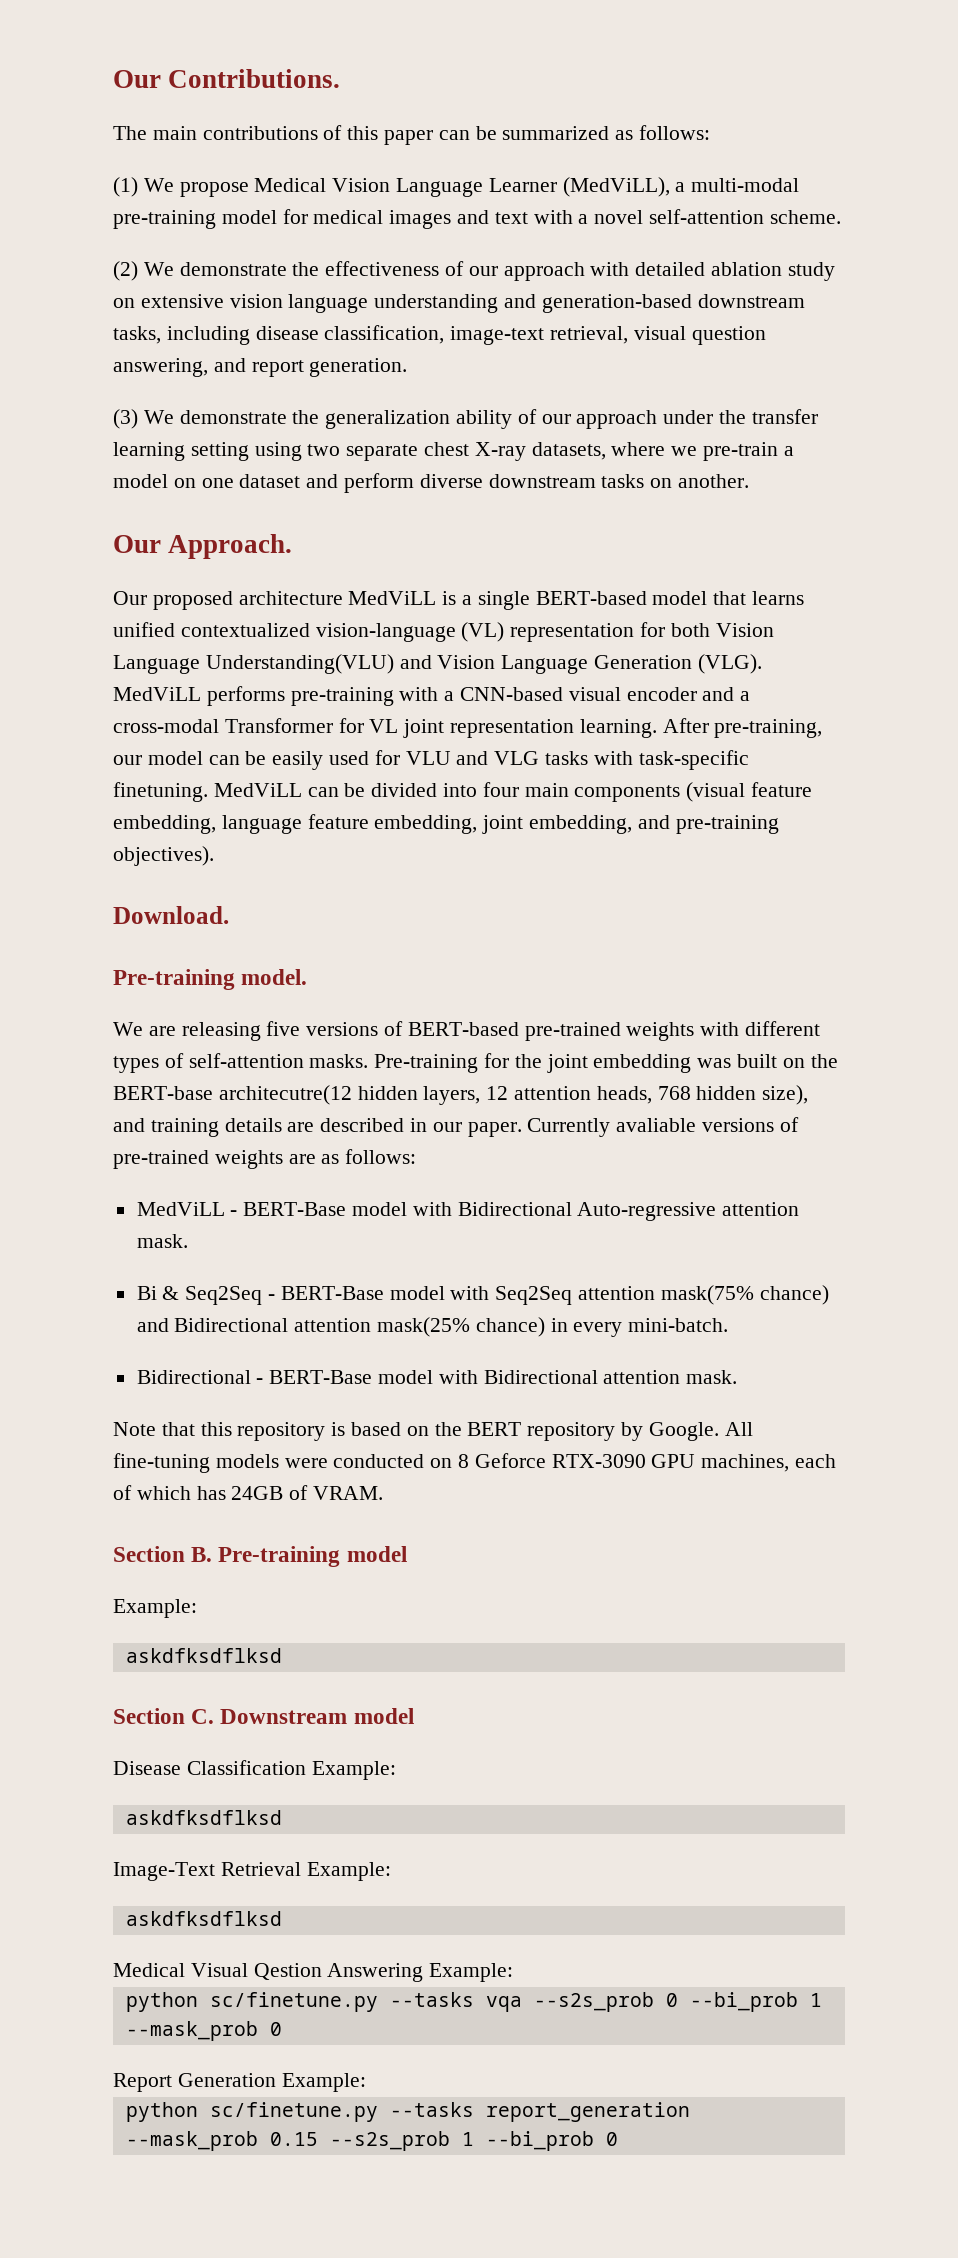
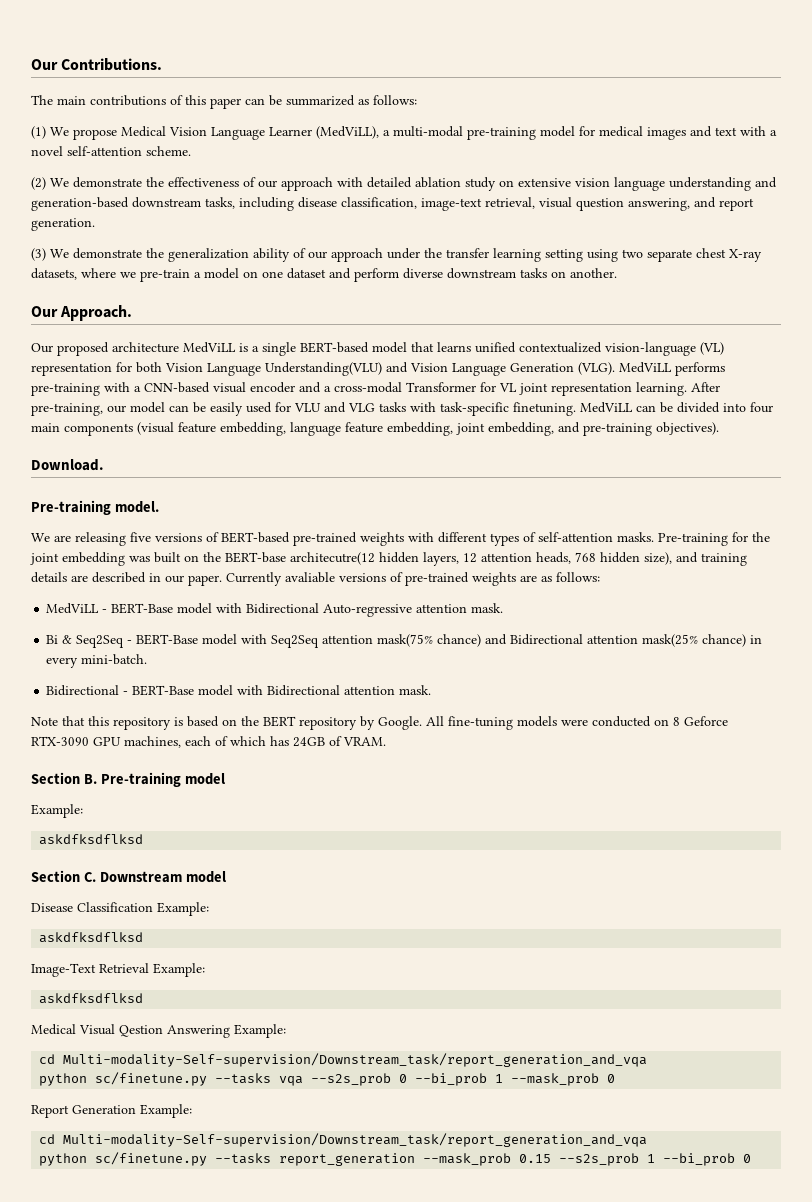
(514, 1972) none -> [39,1053,648,1067] // cd Multi-modality-Self-supervision/Downstream_task/report_generation_and_vqa
(366, 2082) none -> [39,1133,648,1147] // cd Multi-modality-Self-supervision/Downstream_task/report_generation_and_vqa

